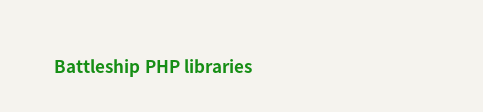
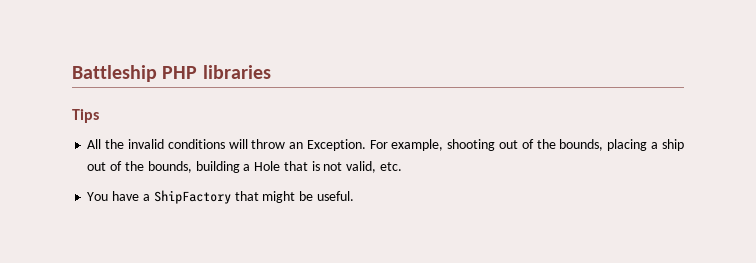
(253, 66) none -> [72,109,99,123] [87,139,684,151] [87,161,402,173] [87,190,354,204] // Tips // All the invalid conditions will throw an Exception. For example, shooting out of the bounds, placing a ship out of the bounds, building a Hole that is not valid, etc. // You have a ShipFactory that might be useful.

